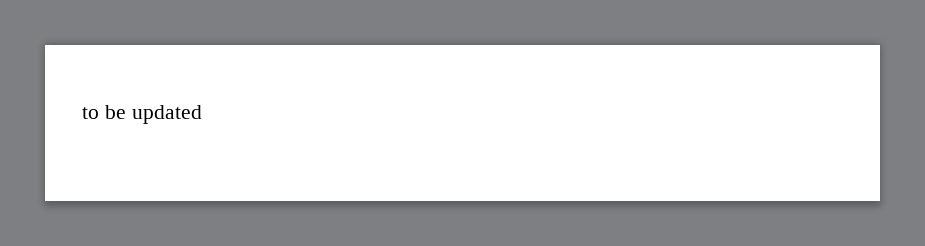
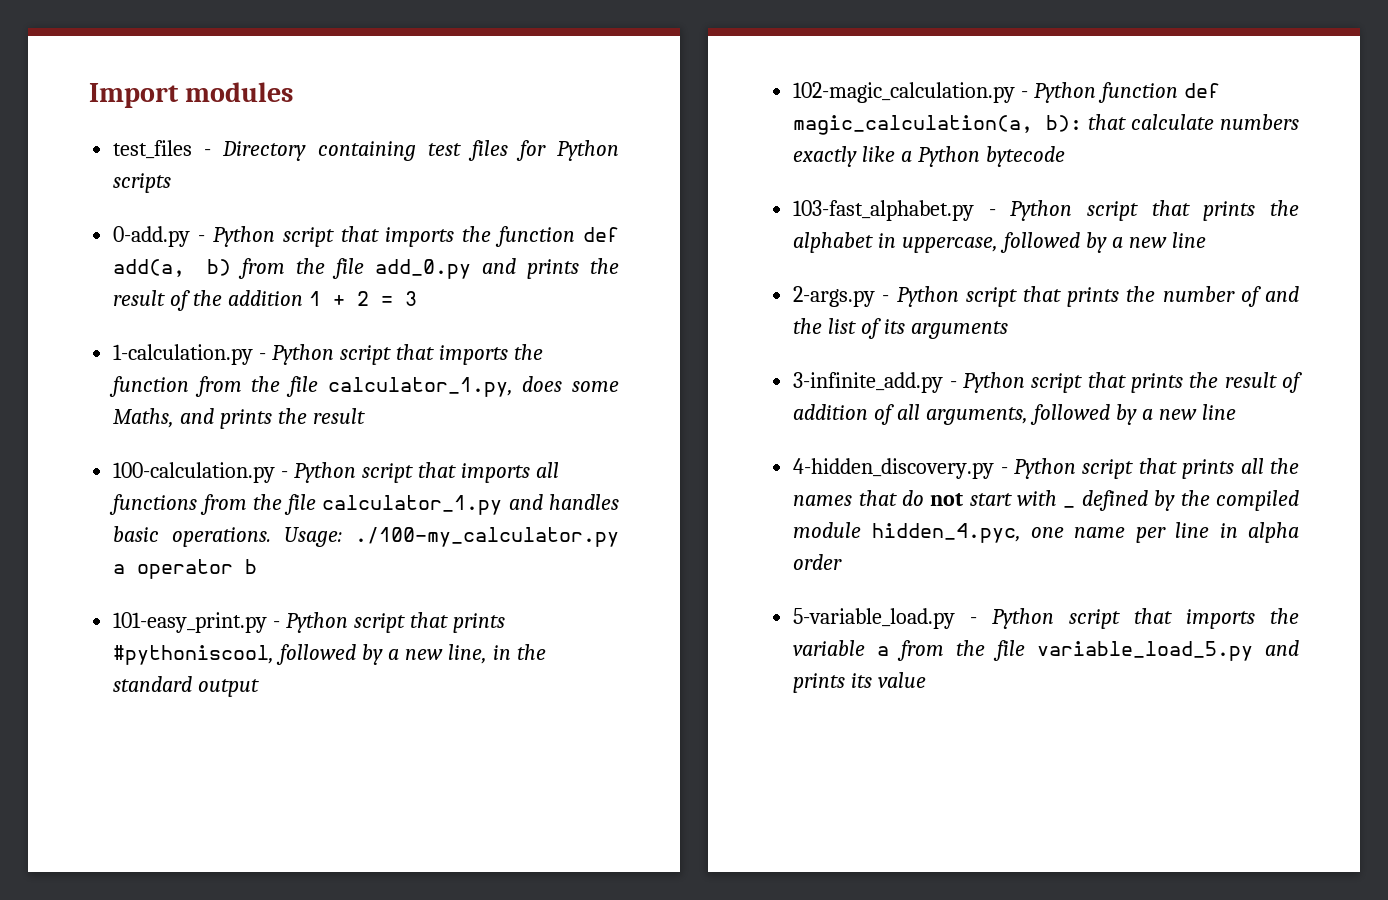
[82,105,202,124] to be updated -> [89,82,294,108] [113,140,619,161] [113,173,172,193] [113,226,620,247] [113,258,619,279] [113,290,417,311] [113,344,543,365] [109,376,619,397] [113,408,365,429] [113,462,559,483] [109,494,619,515] [113,526,619,547] [113,559,258,579] [113,612,505,633] [113,644,546,665] [113,676,260,697] [793,82,1220,103] [793,114,1299,135] [793,146,1065,167] [793,200,1299,221] [793,232,1206,253] [793,286,1299,307] [793,318,1008,339] [793,372,1302,393] [793,404,1236,425] [793,458,1299,479] [793,490,1058,506] [1063,490,1299,511] [793,522,1299,543] [793,554,843,570] [793,608,1299,629] [793,640,1299,661] [793,672,927,693] Import modules // test_files - Directory containing test files for Python scripts // 0-add.py - Python script that imports the function def add(a, b) from the file add_0.py and prints the result of the addition 1 + 2 = 3 // 1-calculation.py - Python script that imports the function from the file calculator_1.py, does some Maths, and prints the result // 100-calculation.py - Python script that imports all functions from the file calculator_1.py and handles basic operations. Usage: ./100-my_calculator.py a operator b // 101-easy_print.py - Python script that prints #pythoniscool, followed by a new line, in the standard output // 102-magic_calculation.py - Python function def magic_calculation(a, b): that calculate numbers exactly like a Python bytecode // 103-fast_alphabet.py - Python script that prints the alphabet in uppercase, followed by a new line // 2-args.py - Python script that prints the number of and the list of its arguments // 3-infinite_add.py - Python script that prints the result of addition of all arguments, followed by a new line // 4-hidden_discovery.py - Python script that prints all the names that do not start with _ defined by the compiled module hidden_4.pyc, one name per line in alpha order // 5-variable_load.py - Python script that imports the variable a from the file variable_load_5.py and prints its value

